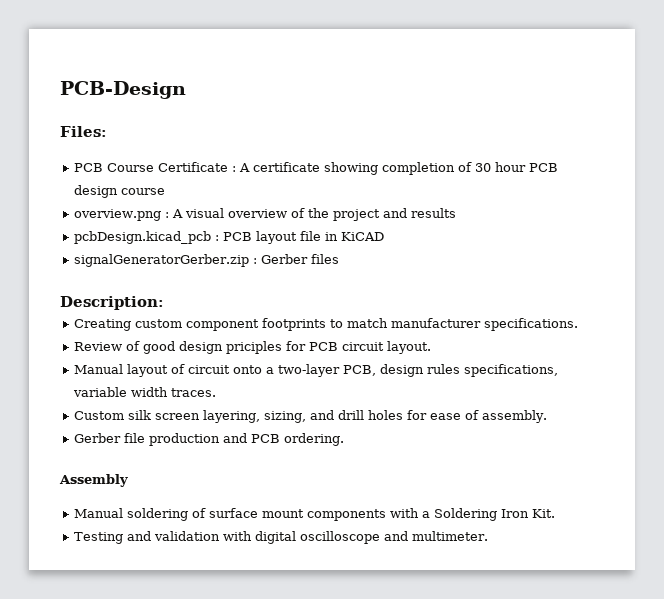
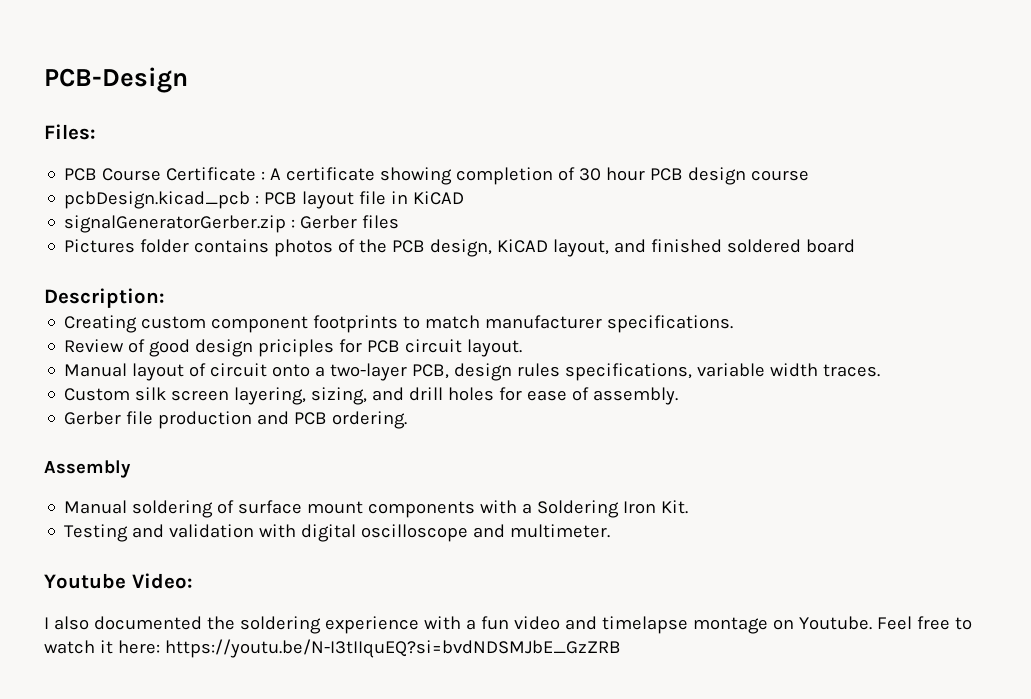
[74,208,457,221] // overview.png : A visual overview of the project and results -> (810, 175) none
(340, 259) none -> [64,239,856,257] // Pictures folder contains photos of the PCB design, KiCAD layout, and finished soldered board
(489, 536) none -> [44,573,193,589] [44,616,972,634] [44,639,621,658] // Youtube Video: // I also documented the soldering experience with a fun video and timelapse montage on Youtube. Feel free to watch it here: https://youtu.be/N-I3tIIquEQ?si=bvdNDSMJbE_GzZRB

